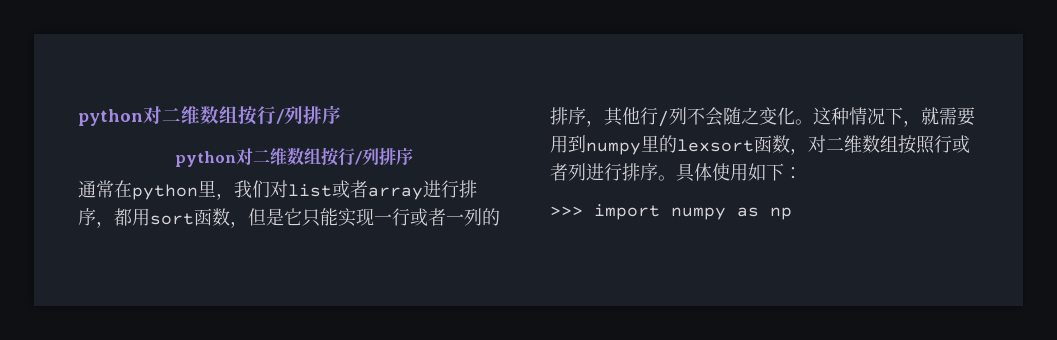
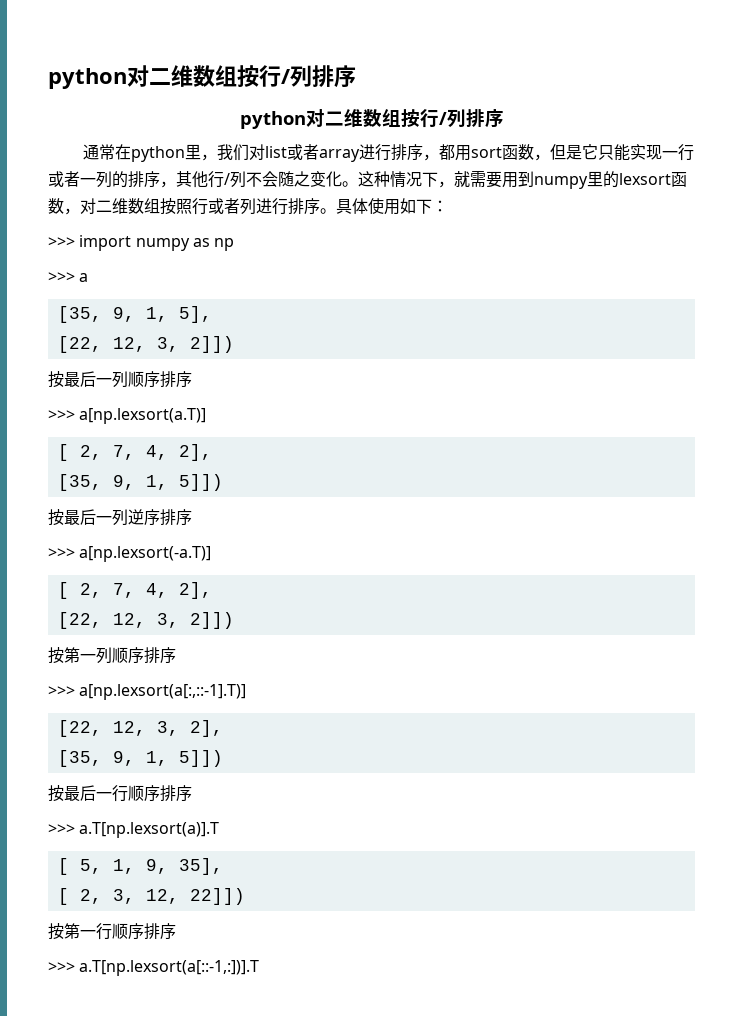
(792, 213) none -> [48,272,89,282] [57,306,212,323] [57,336,234,353] [48,371,192,388] [48,408,207,424] [57,444,212,461] [57,474,223,491] [48,509,192,526] [48,546,212,562] [57,582,212,599] [57,612,234,629] [48,647,176,664] [48,684,247,700] [57,720,223,737] [57,750,223,767] [48,785,192,802] [48,822,220,838] [57,858,223,875] [57,888,245,905] [48,923,176,940] [48,960,260,976] // >>> a // [35, 9, 1, 5], // [22, 12, 3, 2]]) // 按最后一列顺序排序 // >>> a[np.lexsort(a.T)] // [ 2, 7, 4, 2], // [35, 9, 1, 5]]) // 按最后一列逆序排序 // >>> a[np.lexsort(-a.T)] // [ 2, 7, 4, 2], // [22, 12, 3, 2]]) // 按第一列顺序排序 // >>> a[np.lexsort(a[:,::-1].T)] // [22, 12, 3, 2], // [35, 9, 1, 5]]) // 按最后一行顺序排序 // >>> a.T[np.lexsort(a)].T // [ 5, 1, 9, 35], // [ 2, 3, 12, 22]]) // 按第一行顺序排序 // >>> a.T[np.lexsort(a[::-1,:])].T

